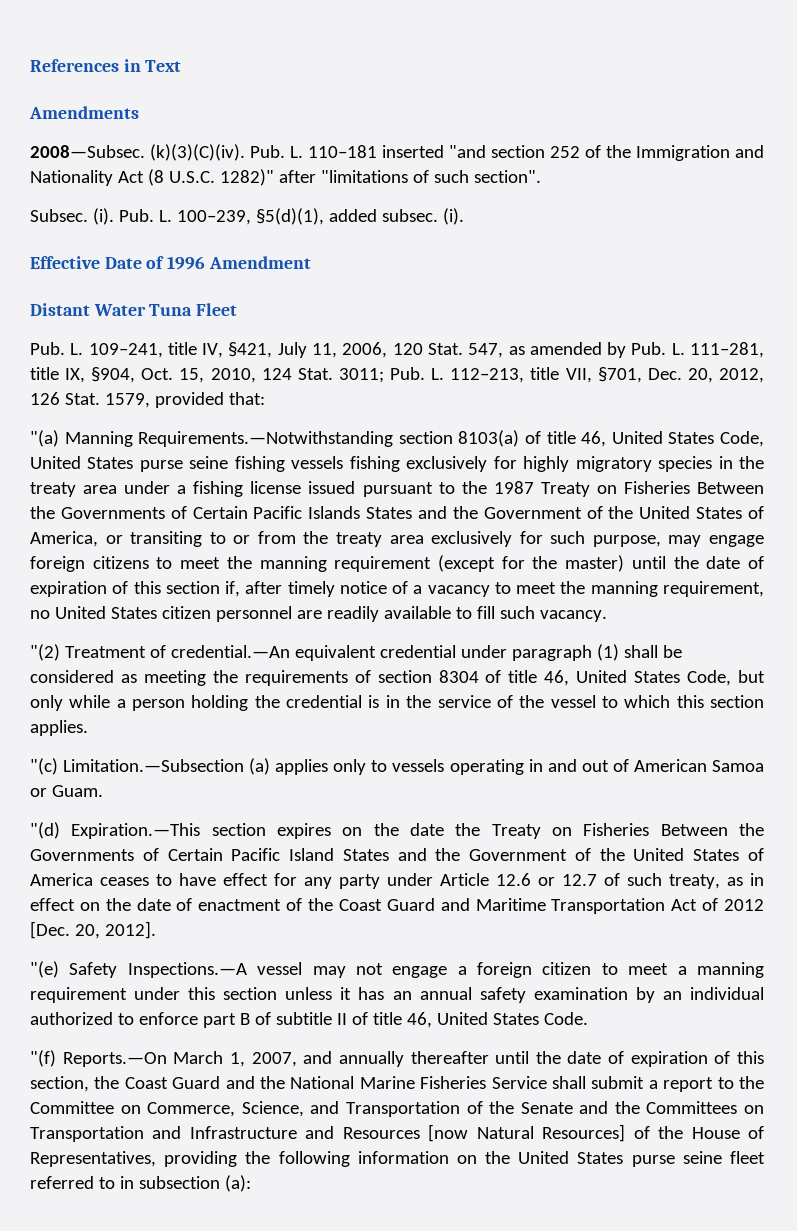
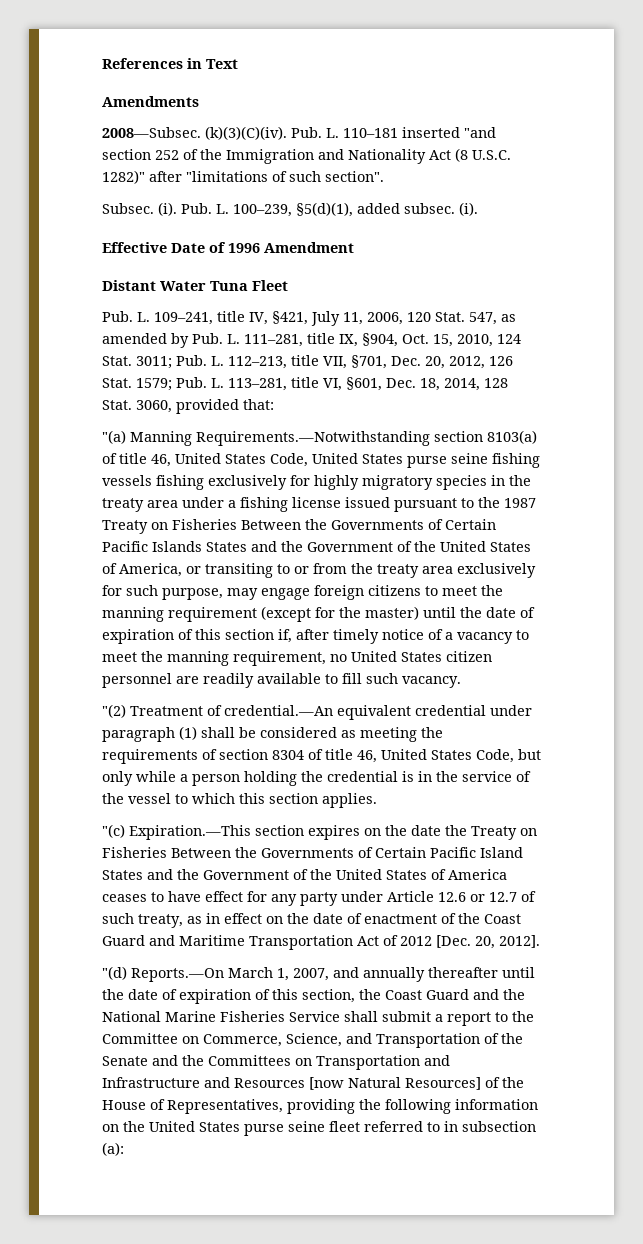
[104,393,150,408] 1579, -> [136,377,508,391] [102,400,172,413] 1579; Pub. L. 113–281, title VI, §601, Dec. 18, 2014, 128 Stat. 3060,
[63,758,765,775] [30,785,103,797] [30,822,60,839] Limitation.—Subsection (a) applies only to vessels operating in and out of American Samoa or Guam. // "(d) -> (125, 831) none
[30,961,765,978] [30,987,765,1003] [30,1012,588,1028] [30,1050,56,1067] "(e) Safety Inspections.—A vessel may not engage a foreign citizen to meet a manning requirement under this section unless it has an annual safety examination by an individual authorized to enforce part B of subtitle II of title 46, United States Code. // "(f) -> [102,966,127,980] "(d)

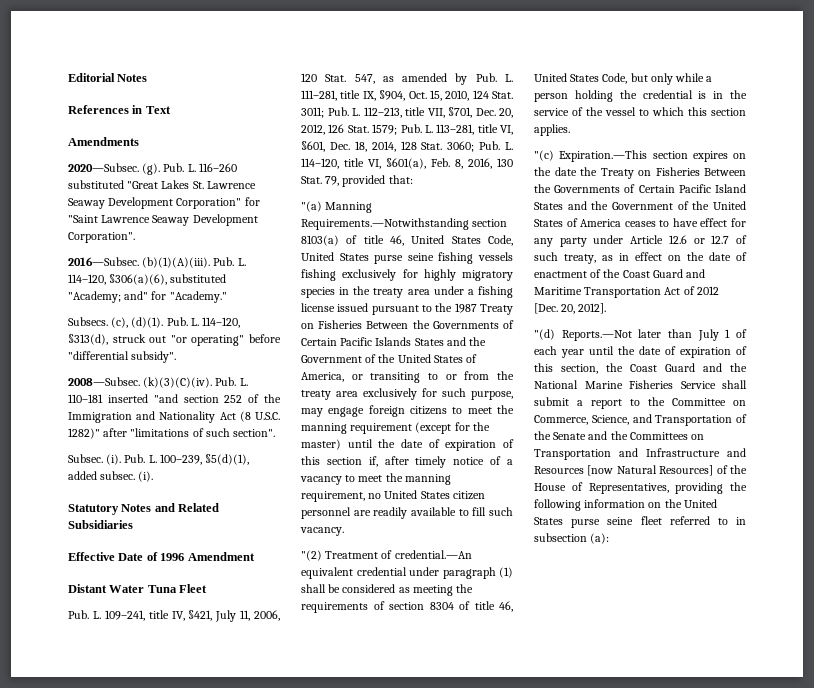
(102, 63) none -> [68,73,148,82] Editorial Notes //
(199, 101) none -> [68,163,237,175] [68,180,256,189] [68,197,260,209] [68,214,258,226] [68,232,135,243] [68,257,246,268] [68,274,227,285] [68,291,227,303] [68,317,241,328] [68,334,281,346] [68,351,177,363] // 2020—Subsec. (g). Pub. L. 116–260 substituted "Great Lakes St. Lawrence Seaway Development Corporation" for "Saint Lawrence Seaway Development Corporation". // 2016—Subsec. (b)(1)(A)(iii). Pub. L. 114–120, §306(a)(6), substituted "Academy; and" for "Academy." // Subsecs. (c), (d)(1). Pub. L. 114–120, §313(d), struck out "or operating" before "differential subsidy".
(478, 209) none -> [68,503,220,515] [68,520,133,529] // Statutory Notes and Related Subsidiaries
[136,400,172,413] 3060, -> [447,141,513,152] [301,158,513,169] [301,176,340,186] 3060; Pub. L. 114–120, title VI, §601(a), Feb. 8, 2016, 130 Stat. 79,
[131,967,498,982] Reports.—On March 1, 2007, and annually thereafter -> [561,329,747,341] [534,346,584,358] Reports.—Not later than July 1 of each year

